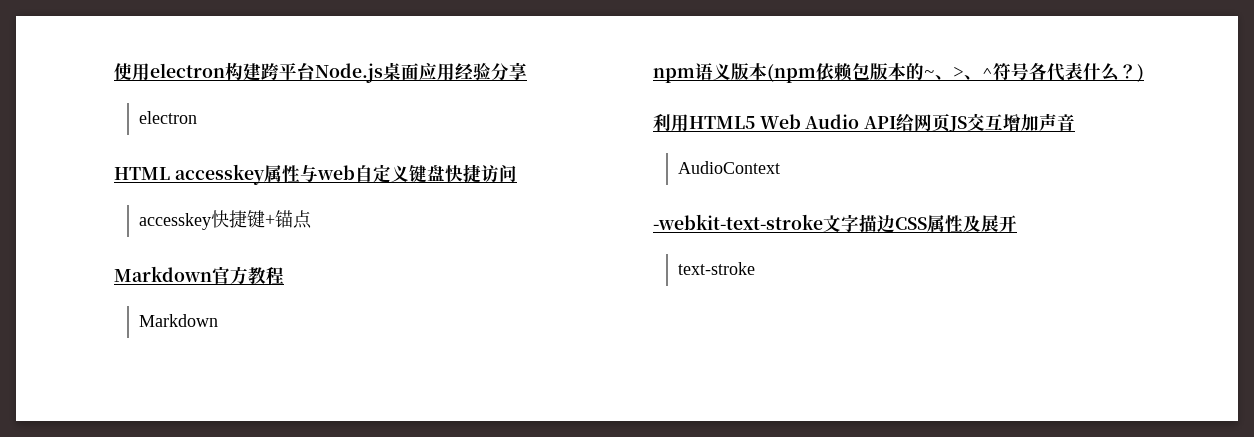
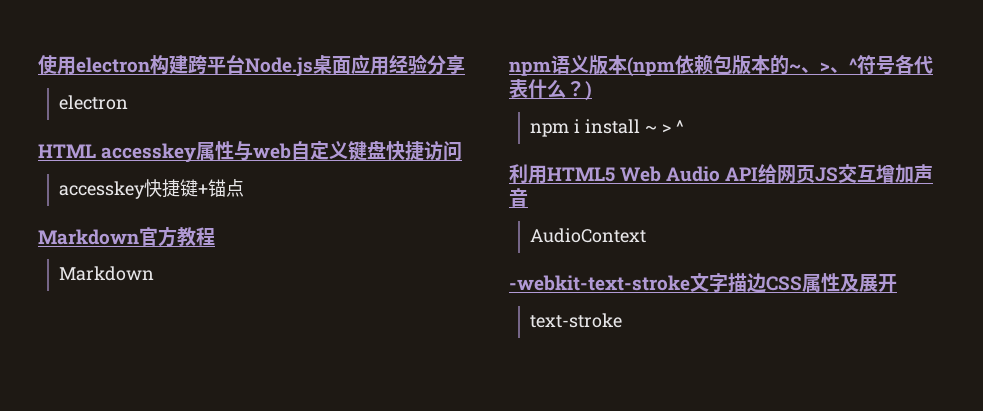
(1144, 73) none -> [530,119,684,137] // npm i install ~ > ^

